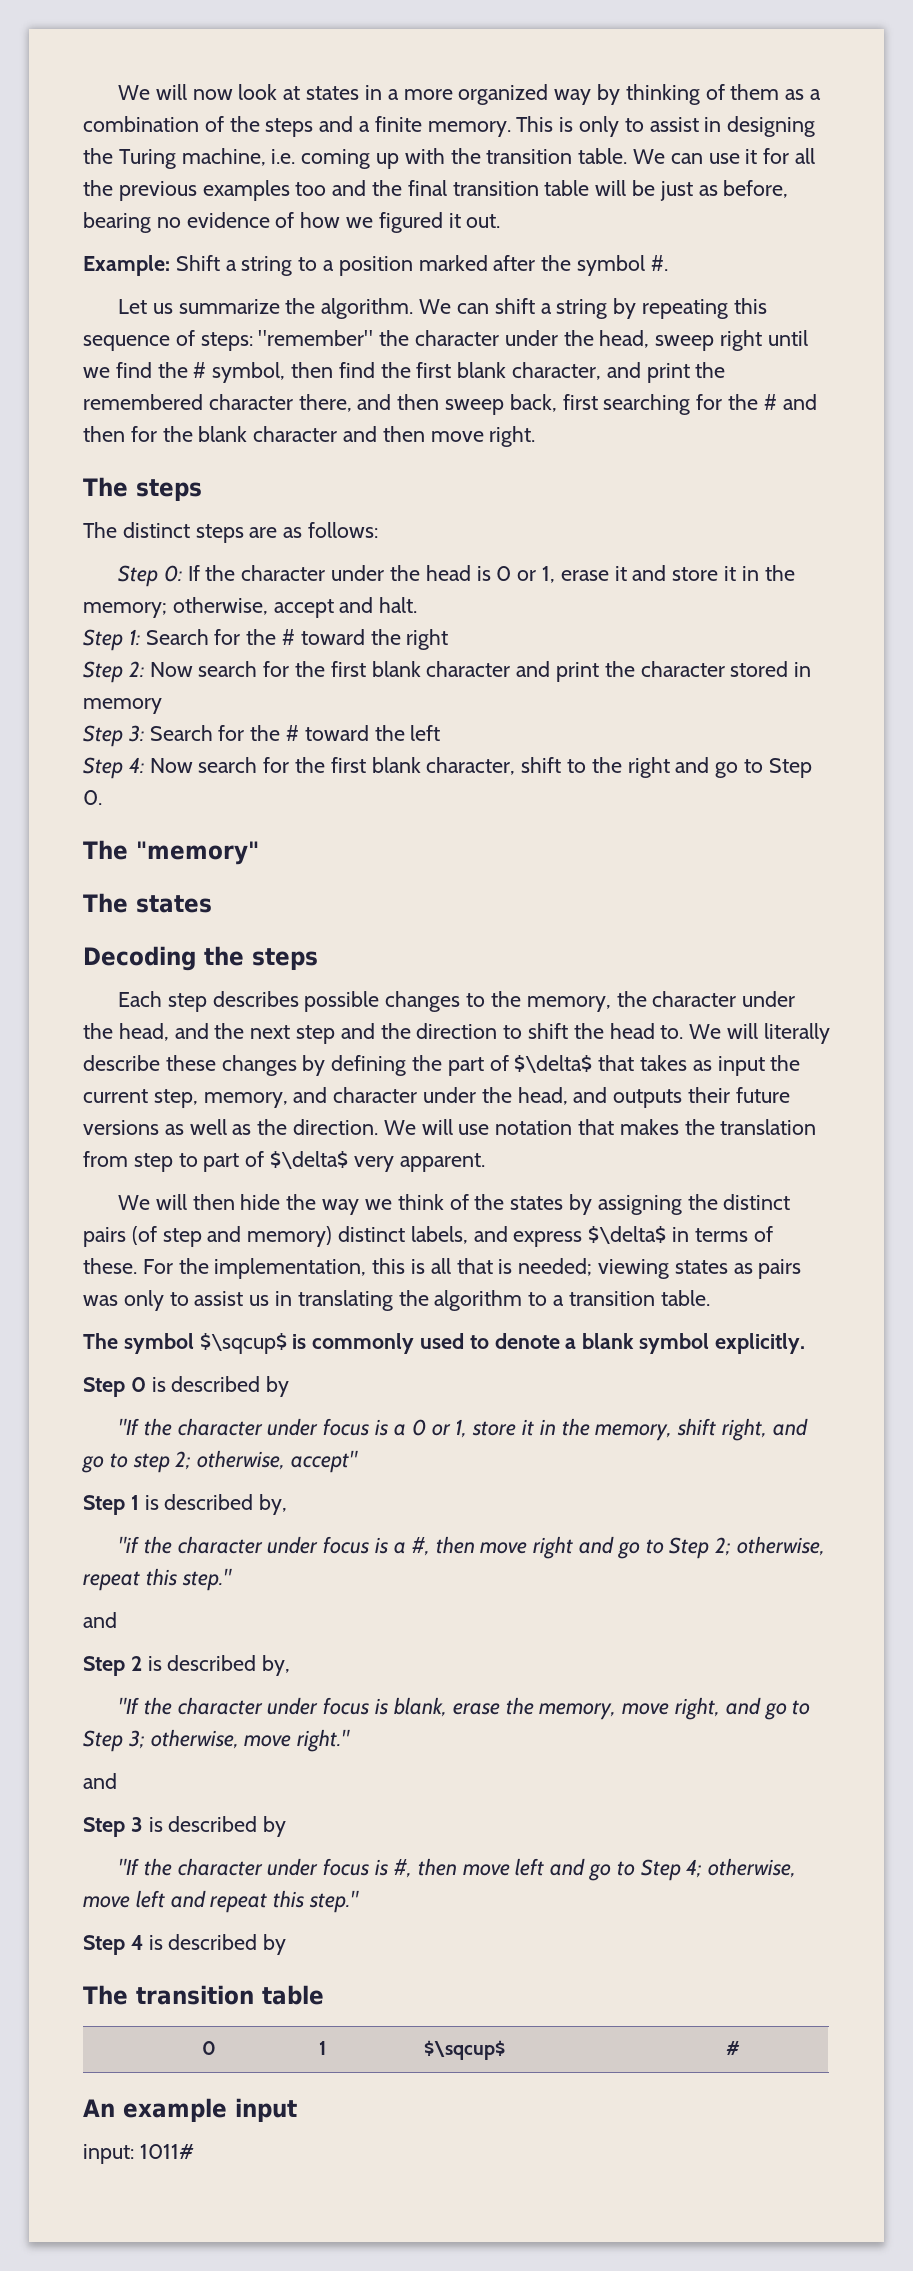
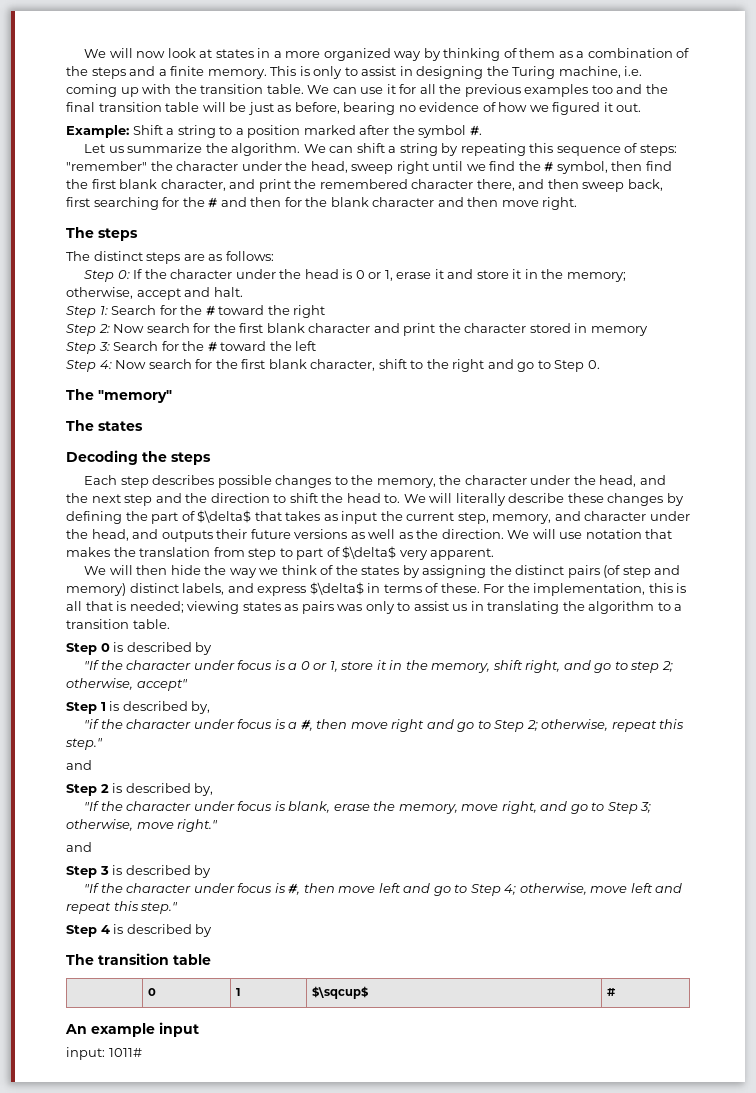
[83,1333,805,1354] // The symbol $\sqcup$ is commonly used to denote a blank symbol explicitly. -> (170, 624) none

